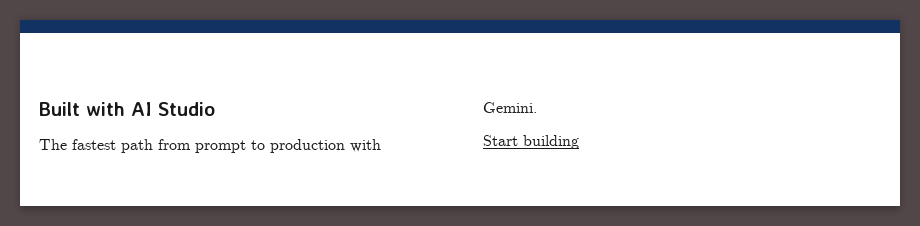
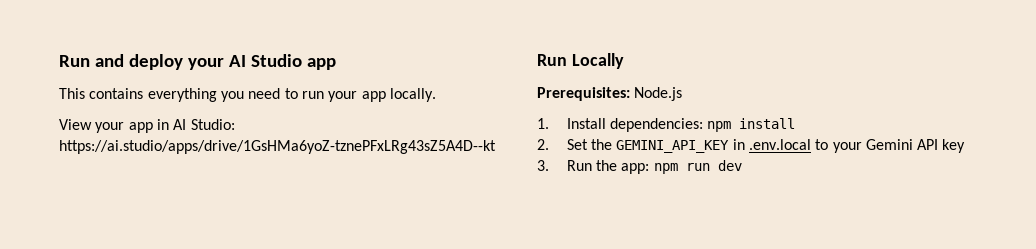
[39,102,215,116] [39,139,381,153] [483,102,537,113] [483,135,579,149] Built with AI Studio // The fastest path from prompt to production with Gemini. // Start building -> [59,54,336,70] [59,88,436,102] [59,119,235,133] [59,140,496,154] [537,53,624,69] [537,87,683,101] [537,118,796,132] [537,139,966,153] [537,160,742,174] Run and deploy your AI Studio app // This contains everything you need to run your app locally. // View your app in AI Studio: https://ai.studio/apps/drive/1GsHMa6yoZ-tznePFxLRg43sZ5A4D--kt // Run Locally // Prerequisites: Node.js // 1. Install dependencies: npm install // 2. Set the GEMINI_API_KEY in .env.local to your Gemini API key // 3. Run the app: npm run dev

